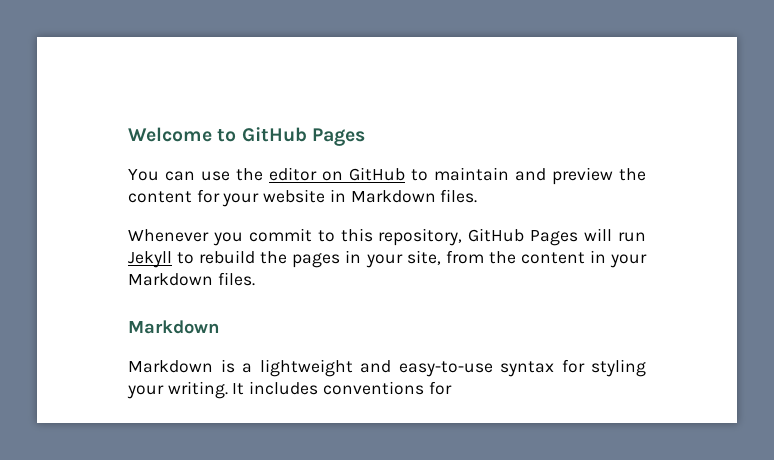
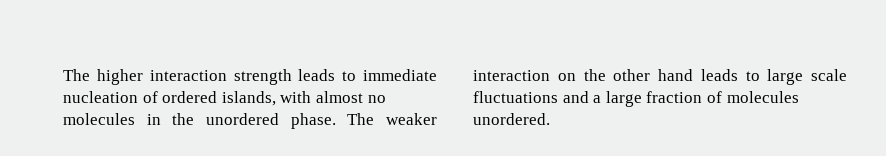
[128,127,365,146] [128,167,646,185] [128,189,478,207] [128,228,647,246] [128,250,647,268] [128,272,255,286] [128,320,220,334] [128,359,646,377] [127,381,452,399] Welcome to GitHub Pages // You can use the editor on GitHub to maintain and preview the content for your website in Markdown files. // Whenever you commit to this repository, GitHub Pages will run Jekyll to rebuild the pages in your site, from the content in your Markdown files. // Markdown // Markdown is a lightweight and easy-to-use syntax for styling your writing. It includes conventions for -> [63,69,437,85] [63,91,386,106] [63,113,437,129] [473,69,847,85] [473,91,799,107] [473,113,550,125] The higher interaction strength leads to immediate nucleation of ordered islands, with almost no molecules in the unordered phase. The weaker interaction on the other hand leads to large scale fluctuations and a large fraction of molecules unordered.

